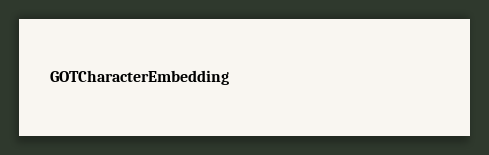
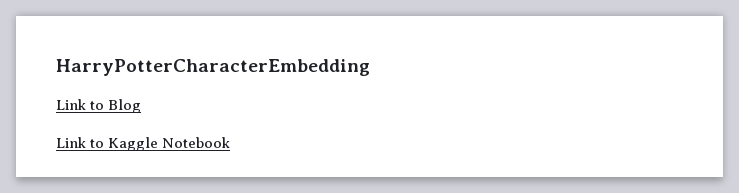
[50,70,229,85] GOTCharacterEmbedding -> [56,59,370,76] [56,99,142,113] [56,137,231,151] HarryPotterCharacterEmbedding // Link to Blog // Link to Kaggle Notebook

